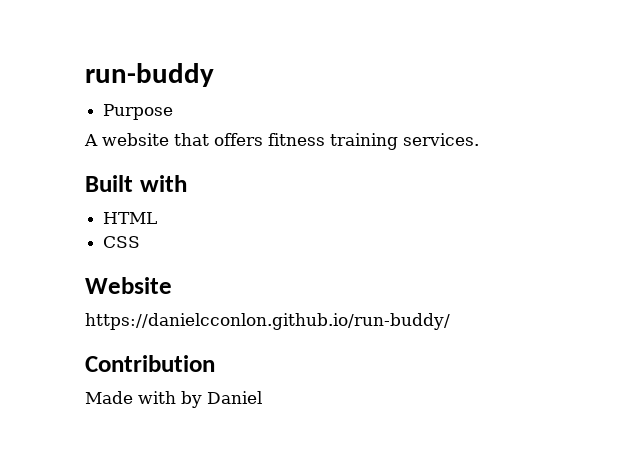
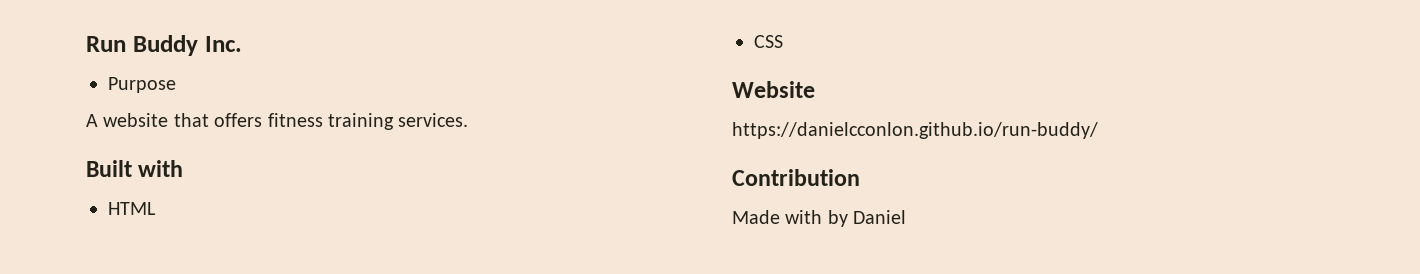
[85,63,214,87] run-buddy -> [86,35,242,56] Run Buddy Inc.

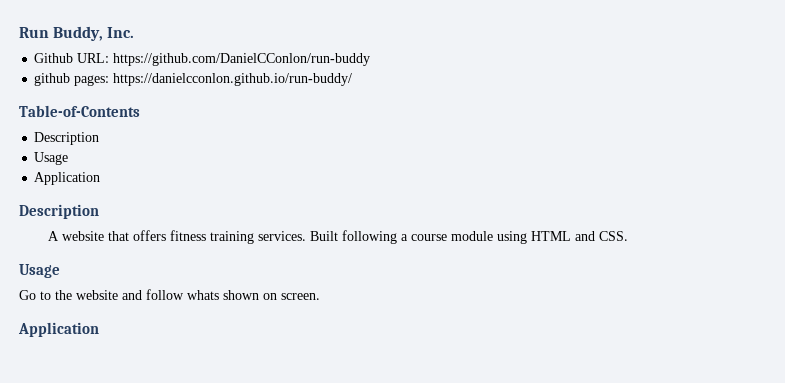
[132,35,198,56] Buddy -> [53,26,104,41] Buddy,
[108,77,176,93] Purpose -> [34,53,371,66] [34,73,353,86] [19,105,140,117] [34,132,100,145] [34,152,69,165] [34,172,101,185] [19,204,99,219] Github URL: https://github.com/DanielCConlon/run-buddy // github pages: https://danielcconlon.github.io/run-buddy/ // Table-of-Contents // Description // Usage // Application // Description
[86,160,184,177] [108,202,156,215] [754,35,783,48] [732,81,815,98] [732,122,1098,139] [732,169,860,186] [732,210,907,227] // Built with // HTML // CSS // Website // https://danielcconlon.github.io/run-buddy/ // Contribution // Made with by Daniel -> [309,230,628,244] [19,264,60,278] [19,289,320,300] [18,322,99,337] Built following a course module using HTML and CSS. // Usage // Go to the website and follow whats shown on screen. // Application

